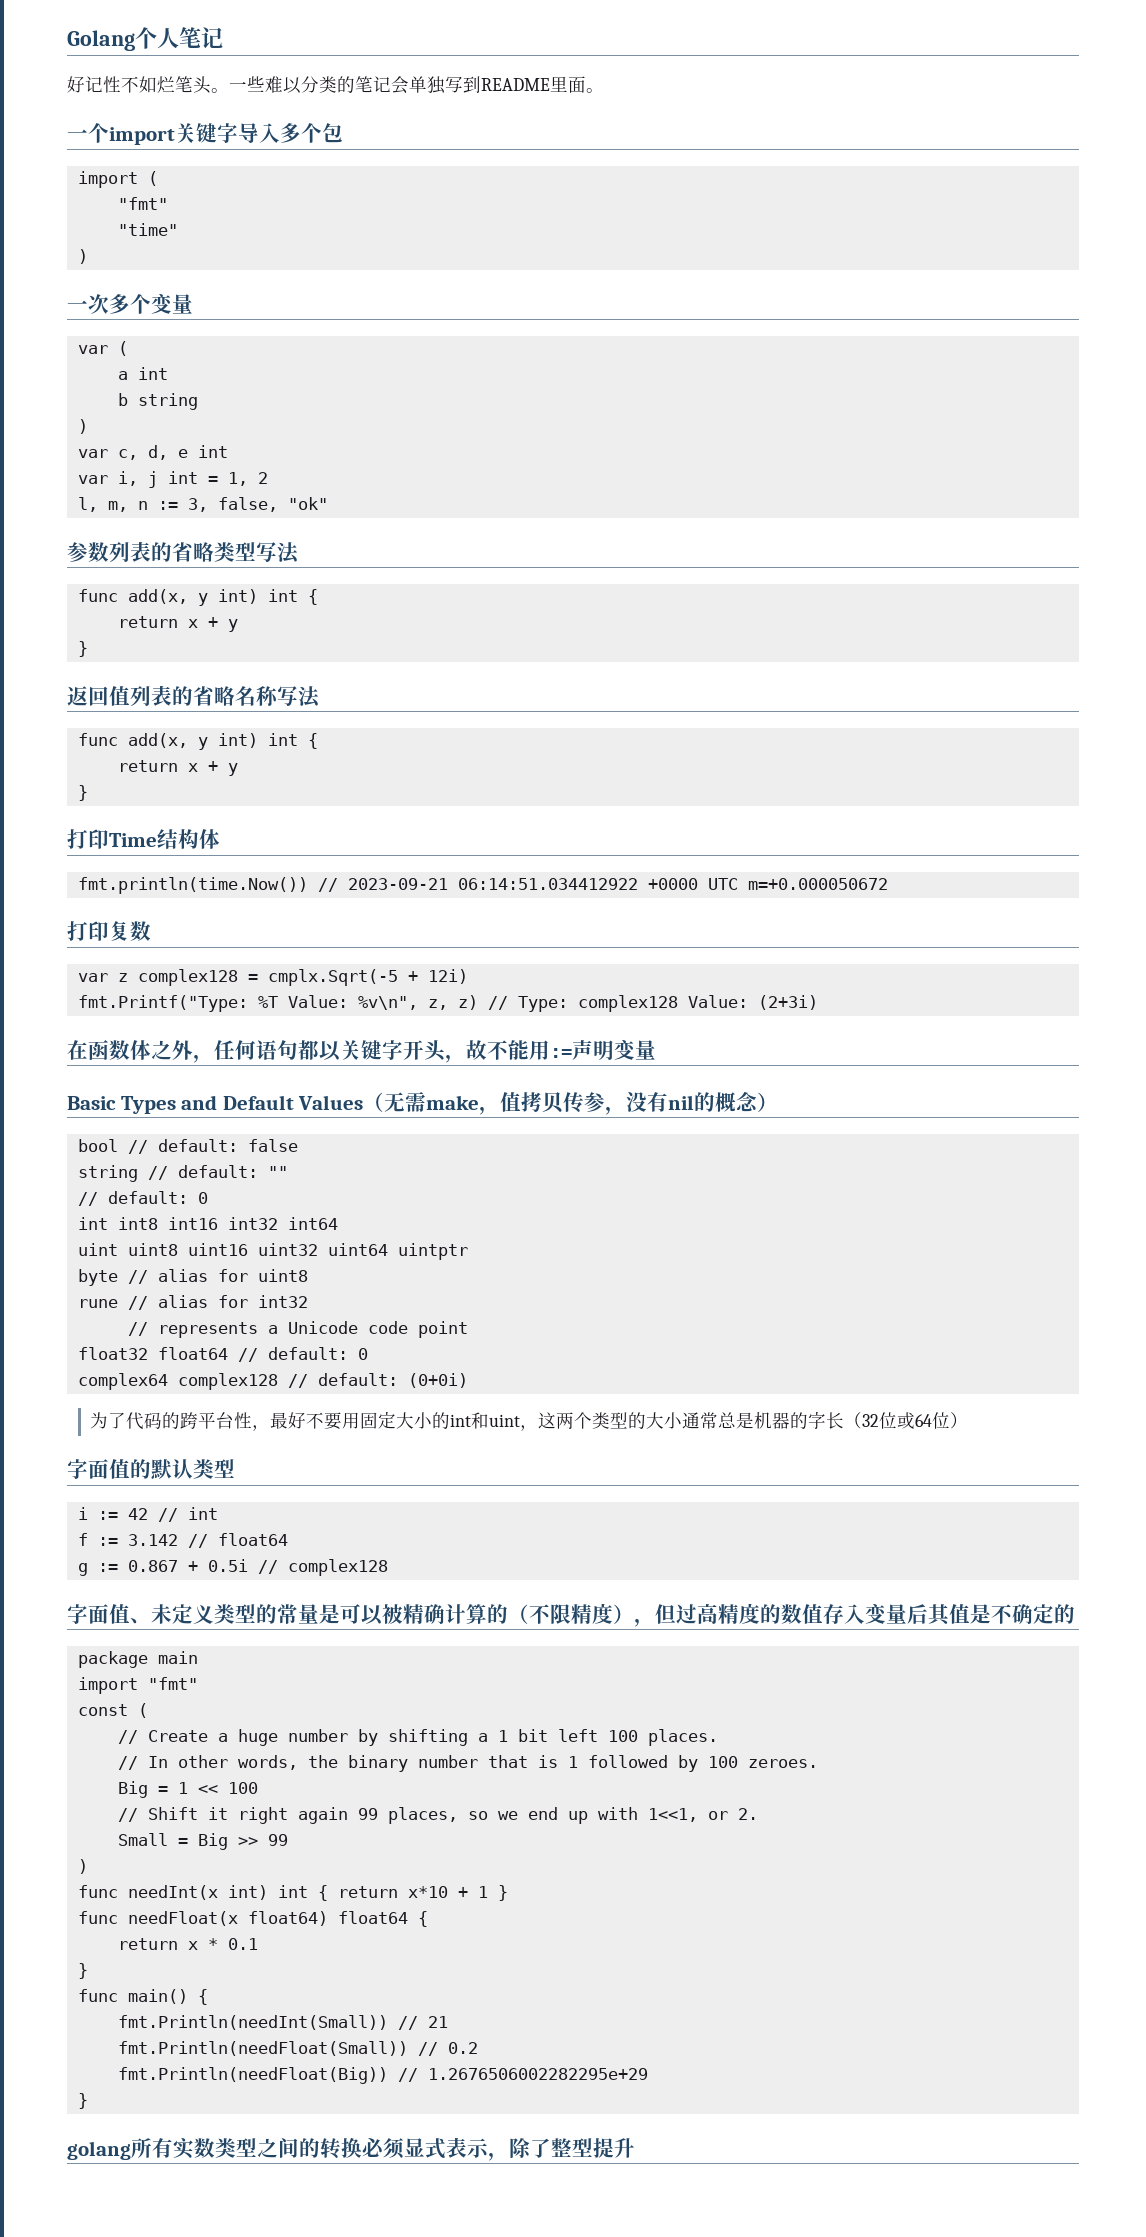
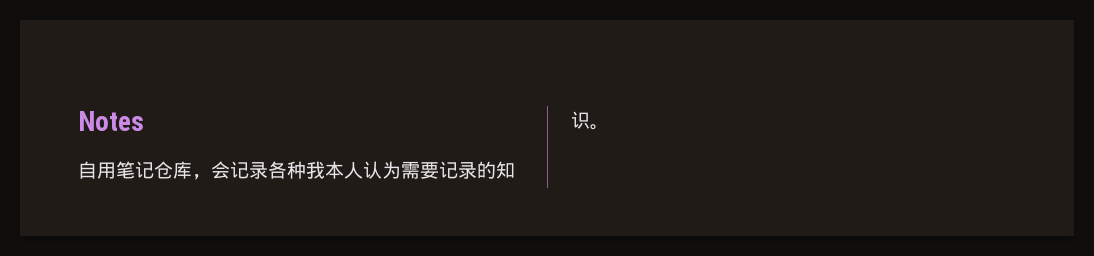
[67,27,223,51] [67,76,604,94] [67,123,343,145] [77,171,158,188] [117,197,168,210] [117,223,178,236] [77,249,88,264] [67,293,193,314] [77,341,128,356] [117,367,168,380] [117,393,198,410] [77,419,88,434] [77,445,228,460] [77,471,268,488] [77,497,328,512] [67,541,300,564] [77,589,318,606] [117,616,238,632] [77,641,88,657] [67,685,321,708] [77,733,318,750] [117,760,238,776] [77,785,88,801] [67,829,220,849] [77,877,888,894] [67,921,151,941] [77,969,468,986] [77,995,818,1012] [67,1039,656,1063] [67,1091,779,1115] [77,1139,298,1154] [77,1165,288,1182] [77,1191,208,1206] [77,1217,338,1230] [77,1243,468,1260] [77,1269,308,1286] [77,1295,308,1310] [127,1321,468,1338] [77,1347,368,1362] [77,1373,468,1390] [90,1411,969,1431] [67,1459,235,1480] [77,1507,218,1522] [77,1533,288,1548] [77,1559,388,1576] [67,1603,1075,1627] [77,1651,198,1668] [77,1677,198,1694] [77,1703,148,1718] [117,1729,718,1746] [117,1755,818,1772] [117,1781,258,1798] [117,1807,758,1824] [117,1833,288,1850] [77,1859,88,1874] [77,1885,508,1901] [77,1911,428,1927] [117,1938,258,1950] [77,1963,88,1979] [77,1989,208,2005] [117,2015,448,2030] [117,2041,478,2056] [117,2067,648,2084] [77,2093,88,2109] [67,2137,635,2161] Golang个人笔记 // 好记性不如烂笔头。一些难以分类的笔记会单独写到README里面。 // 一个import关键字导入多个包 // import ( // "fmt" // "time" // ) // 一次多个变量 // var ( // a int // b string // ) // var c, d, e int // var i, j int = 1, 2 // l, m, n := 3, false, "ok" // 参数列表的省略类型写法 // func add(x, y int) int { // return x + y // } // 返回值列表的省略名称写法 // func add(x, y int) int { // return x + y // } // 打印Time结构体 // fmt.println(time.Now()) // 2023-09-21 06:14:51.034412922 +0000 UTC m=+0.000050672 // 打印复数 // var z complex128 = cmplx.Sqrt(-5 + 12i) // fmt.Printf("Type: %T Value: %v\n", z, z) // Type: complex128 Value: (2+3i) // 在函数体之外，任何语句都以关键字开头，故不能用:=声明变量 // Basic Types and Default Values（无需make，值拷贝传参，没有nil的概念） // bool // default: false // string // default: "" // // default: 0 // int int8 int16 int32 int64 // uint uint8 uint16 uint32 uint64 uintptr // byte // alias for uint8 // rune // alias for int32 // // represents a Unicode code point // float32 float64 // default: 0 // complex64 complex128 // default: (0+0i) // 为了代码的跨平台性，最好不要用固定大小的int和uint，这两个类型的大小通常总是机器的字长（32位或64位） // 字面值的默认类型 // i := 42 // int // f := 3.142 // float64 // g := 0.867 + 0.5i // complex128 // 字面值、未定义类型的常量是可以被精确计算的（不限精度），但过高精度的数值存入变量后其值是不确定的 // package main // import "fmt" // const ( // // Create a huge number by shifting a 1 bit left 100 places. // // In other words, the binary number that is 1 followed by 100 zeroes. // Big = 1 << 100 // // Shift it right again 99 places, so we end up with 1<<1, or 2. // Small = Big >> 99 // ) // func needInt(x int) int { return x*10 + 1 } // func needFloat(x float64) float64 { // return x * 0.1 // } // func main() { // fmt.Println(needInt(Small)) // 21 // fmt.Println(needFloat(Small)) // 0.2 // fmt.Println(needFloat(Big)) // 1.2676506002282295e+29 // } // golang所有实数类型之间的转换必须显式表示，除了整型提升 -> [78,111,144,131] [78,161,515,180] [571,111,609,130] Notes // 自用笔记仓库，会记录各种我本人认为需要记录的知识。

